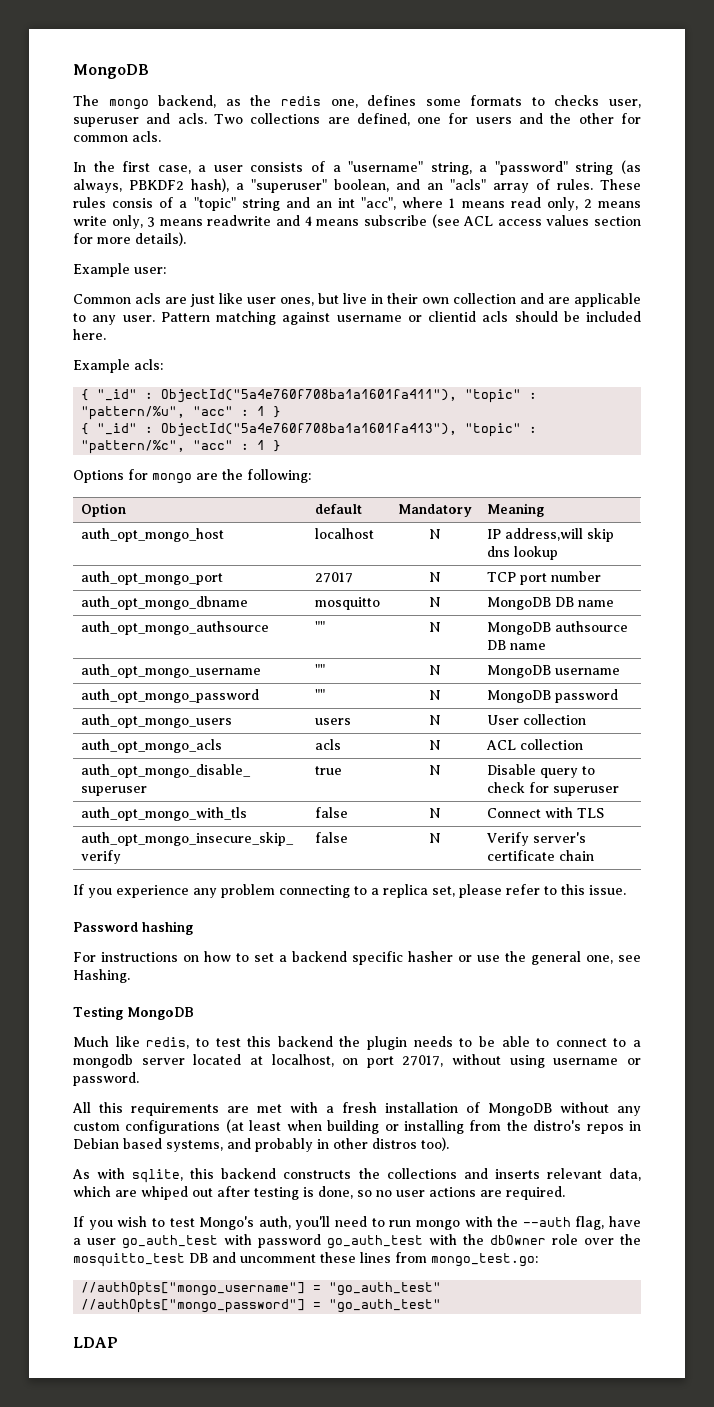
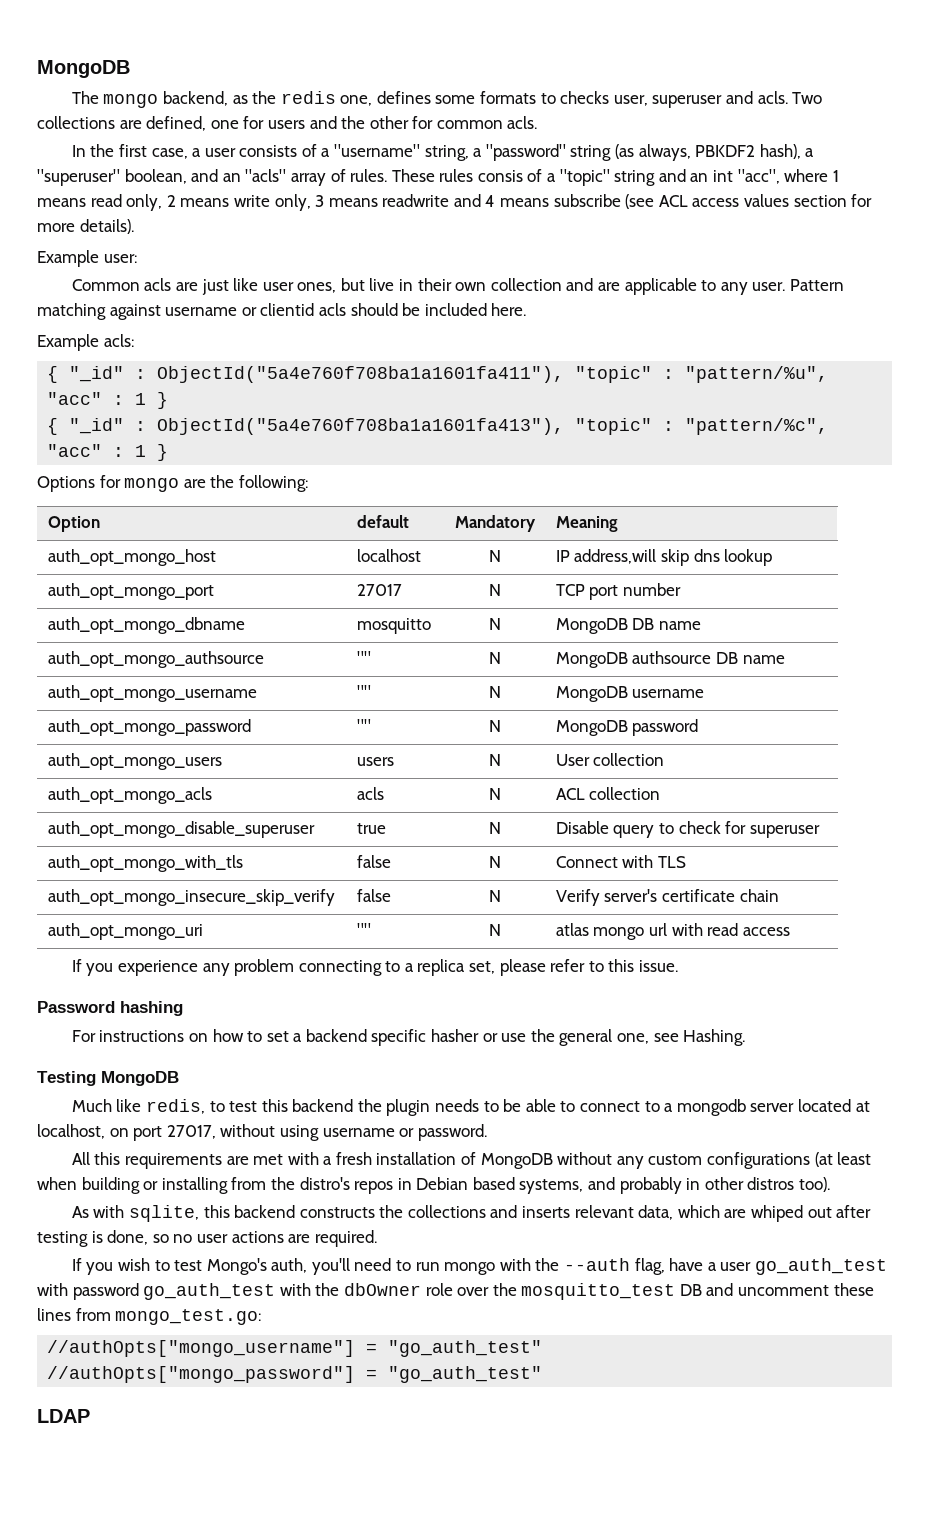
(594, 855) none -> [47,923,203,940] [356,923,371,936] [488,924,501,936] [555,923,790,940] // auth_opt_mongo_uri | "" | N | atlas mongo url with read access

